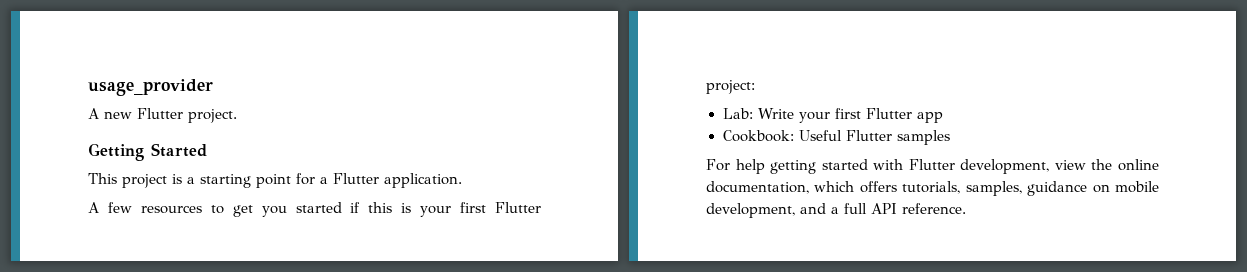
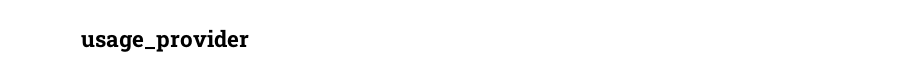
[88,108,237,123] [88,143,207,161] [88,173,462,188] [88,202,541,217] [706,80,755,94] [722,108,944,123] [722,130,950,145] [706,159,1159,174] [706,181,1159,196] [706,203,966,218] // A new Flutter project. // Getting Started // This project is a starting point for a Flutter application. // A few resources to get you started if this is your first Flutter project: // Lab: Write your first Flutter app // Cookbook: Useful Flutter samples // For help getting started with Flutter development, view the online documentation, which offers tutorials, samples, guidance on mobile development, and a full API reference. -> (249, 40) none

